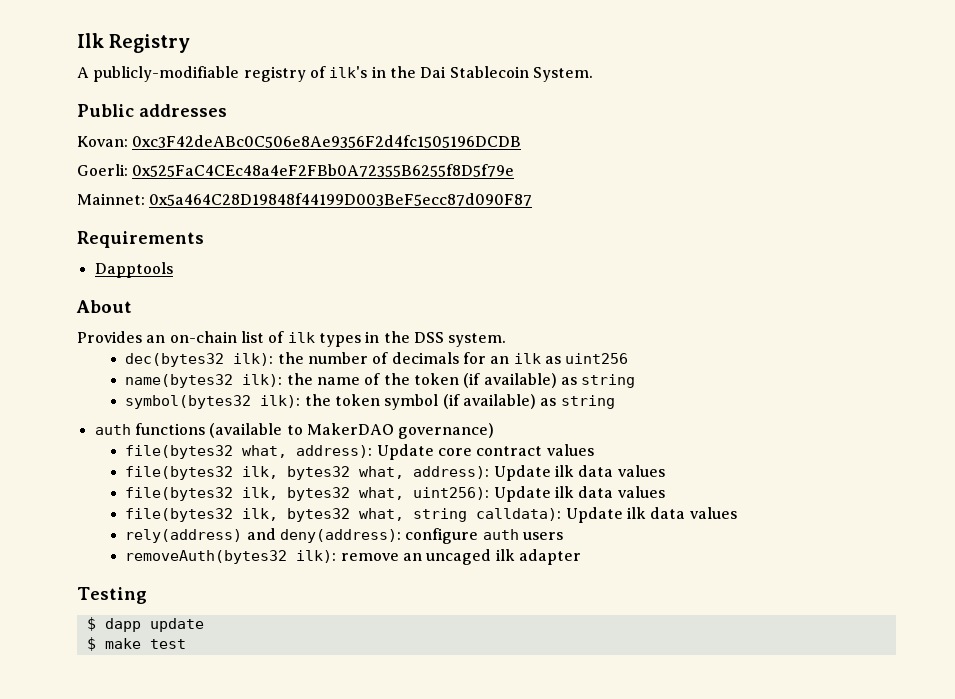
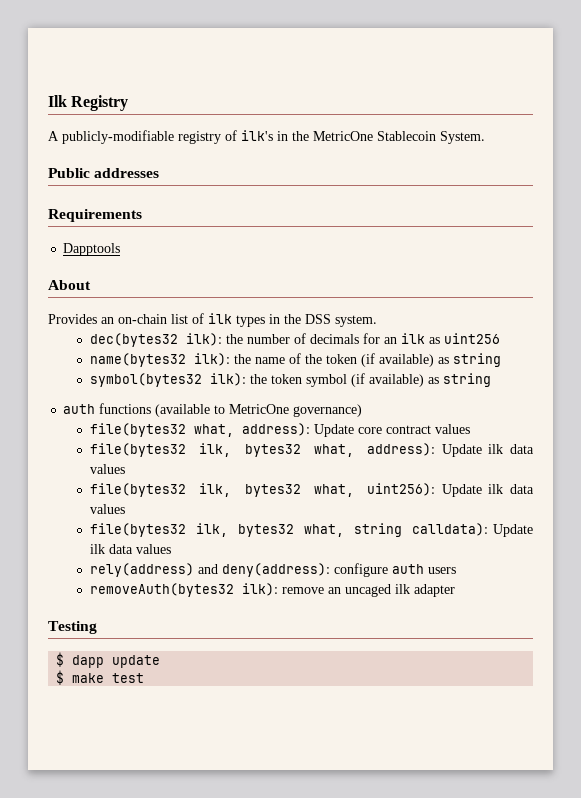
[420,66,447,78] Dai -> [313,131,373,141] MetricOne
[77,135,522,148] [77,164,515,177] [77,193,533,206] // Kovan: 0xc3F42deABc0C506e8Ae9356F2d4fc1505196DCDB // Goerli: 0x525FaC4CEc48a4eF2FBb0A72355B6255f8D5f79e // Mainnet: 0x5a464C28D19848f44199D003BeF5ecc87d090F87 -> (160, 173) none
[306,423,394,435] MakerDAO -> [229,404,290,414] MetricOne

